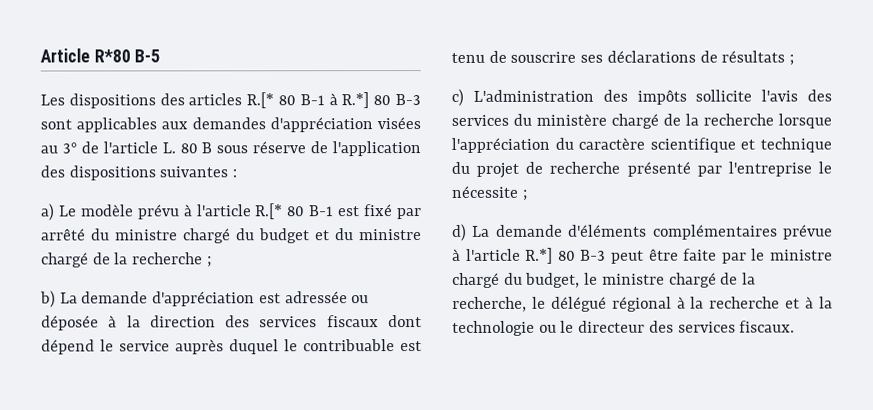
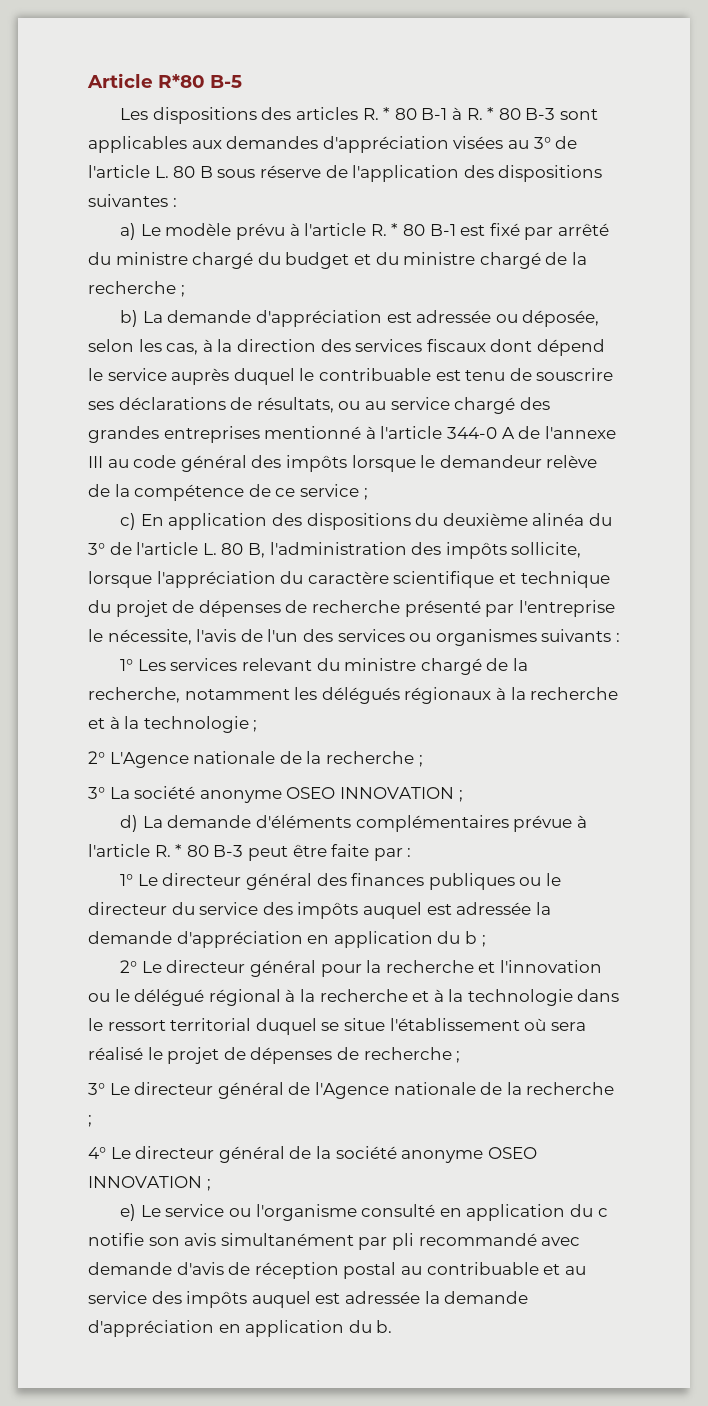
[246,92,275,109] R.[* -> [362,107,391,120] R. *
[341,92,370,109] R.*] -> [466,107,495,120] R. *
[254,203,284,220] R.[* -> [370,223,399,236] R. *
[41,315,99,331] déposée -> [522,310,600,327] [88,339,199,355] déposée, selon les cas,
[721,50,795,66] [451,88,832,106] [451,113,774,129] résultats ; // c) L'administration des impôts sollicite l'avis des services du ministère chargé de la recherche -> [256,397,550,414] [88,426,616,443] [88,455,598,472] [88,484,368,501] [120,513,612,530] [88,542,582,559] résultats, ou au service chargé des grandes entreprises mentionné à l'article 344-0 A de l'annexe III au code général des impôts lorsque le demandeur relève de la compétence de ce service ; // c) En application des dispositions du deuxième alinéa du 3° de l'article L. 80 B, l'administration des impôts sollicite,
(544, 167) none -> [198,600,308,617] dépenses de
[451,185,518,198] nécessite -> [107,629,620,646] [120,658,528,675] [88,687,619,704] [88,716,258,733] [88,751,423,768] [88,786,454,803] nécessite, l'avis de l'un des services ou organismes suivants : // 1° Les services relevant du ministre chargé de la recherche, notamment les délégués régionaux à la recherche et à la technologie ; // 2° L'Agence nationale de la recherche ; // 3° La société anonyme OSEO INNOVATION
[525,247,554,264] R.*] -> [154,844,183,857] R. *
[751,248,833,261] [452,272,757,288] [452,296,527,312] le ministre chargé du budget, le ministre chargé de la recherche, -> [407,848,412,857] [120,873,561,890] [88,902,551,919] [88,931,486,948] [120,960,602,977] [88,993,110,1002] : // 1° Le directeur général des finances publiques ou le directeur du service des impôts auquel est adressée la demande d'appréciation en application du b ; // 2° Le directeur général pour la recherche et l'innovation ou
[538,320,796,333] ou le directeur des services fiscaux. -> [577,989,620,1002] [88,1018,586,1035] [88,1047,461,1064] [88,1082,615,1099] [88,1115,92,1127] [88,1146,537,1163] [88,1176,211,1191] [120,1204,608,1221] [88,1233,581,1250] [88,1262,586,1279] [88,1291,529,1308] [88,1320,393,1337] dans le ressort territorial duquel se situe l'établissement où sera réalisé le projet de dépenses de recherche ; // 3° Le directeur général de l'Agence nationale de la recherche ; // 4° Le directeur général de la société anonyme OSEO INNOVATION ; // e) Le service ou l'organisme consulté en application du c notifie son avis simultanément par pli recommandé avec demande d'avis de réception postal au contribuable et au service des impôts auquel est adressée la demande d'appréciation en application du b.

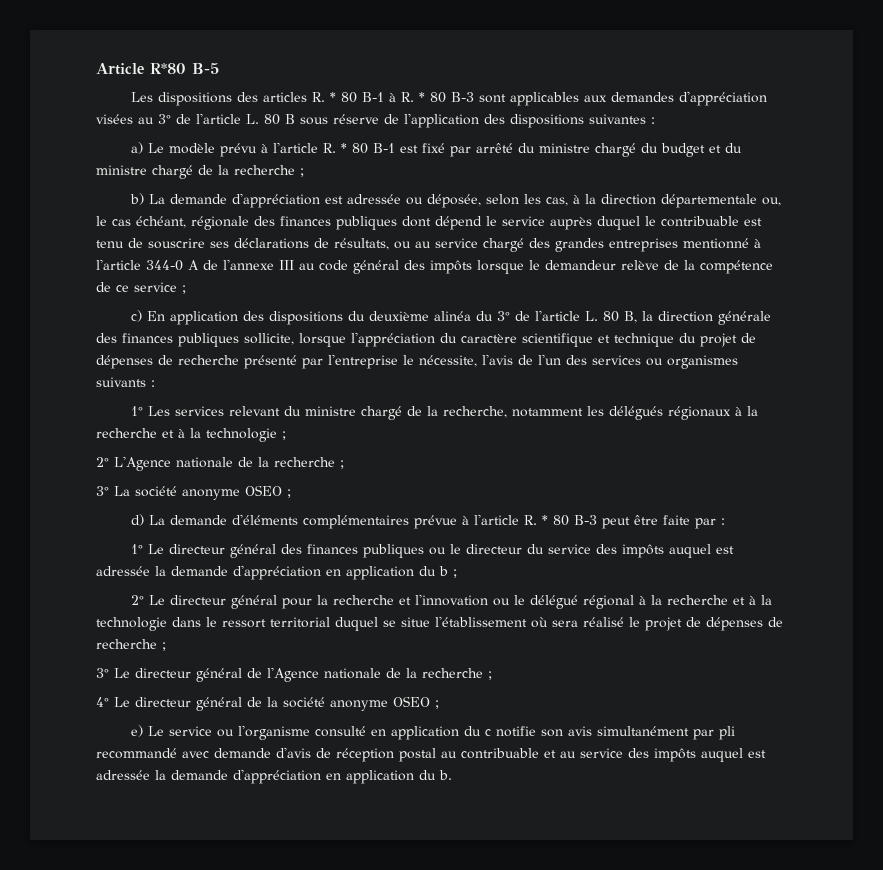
[320,339,486,352] des services fiscaux -> [660,194,781,208] [96,216,397,230] départementale ou, le cas échéant, régionale des finances publiques
[269,542,507,559] l'administration des impôts -> [641,311,771,325] [96,333,239,347] la direction générale des finances publiques
[339,787,454,799] INNOVATION -> (282, 490) none
[88,1176,202,1188] INNOVATION -> (430, 701) none

